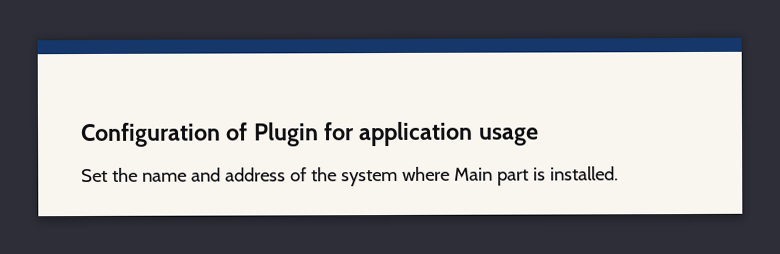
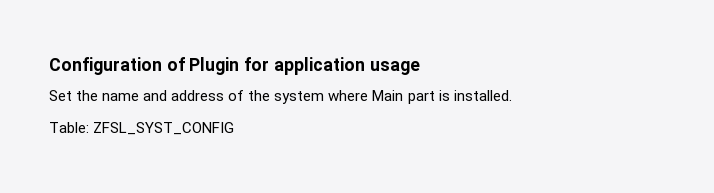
(619, 173) none -> [49,122,235,135] // Table: ZFSL_SYST_CONFIG

